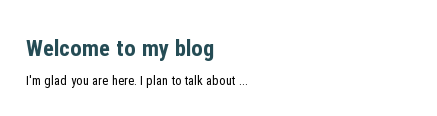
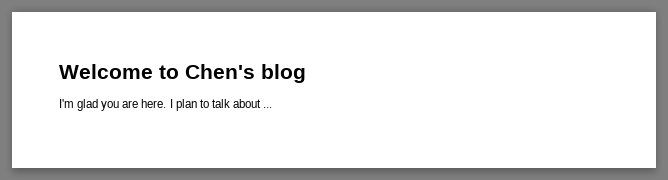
[142,44,170,61] my -> [185,64,255,79] Chen's

